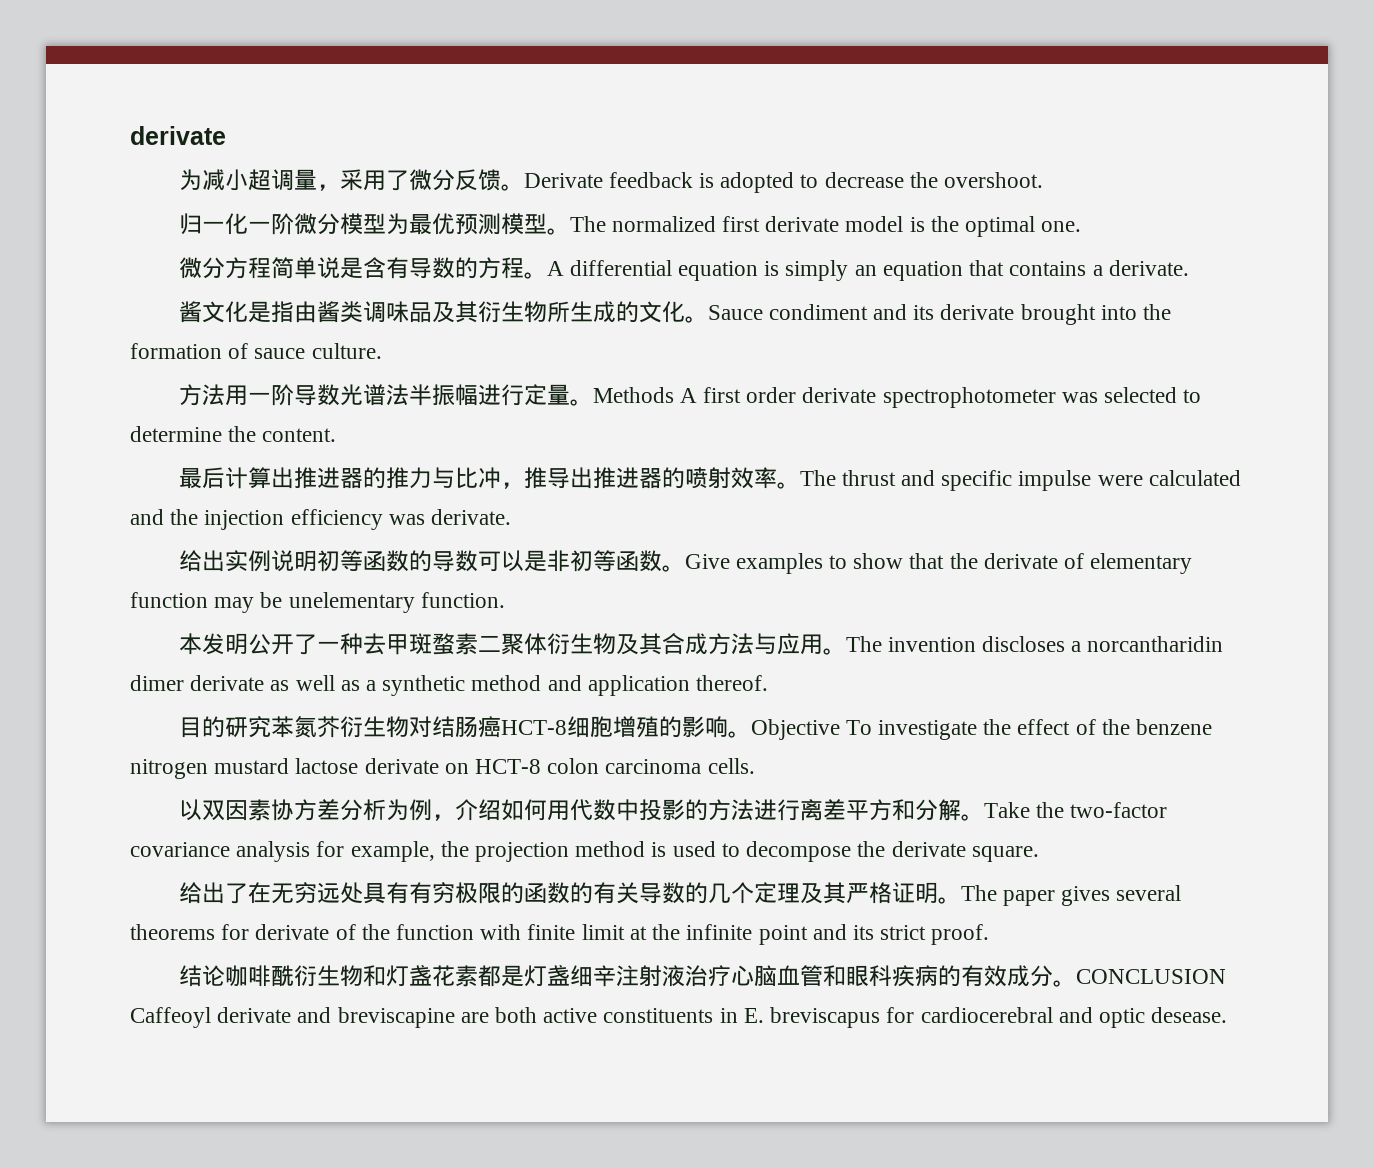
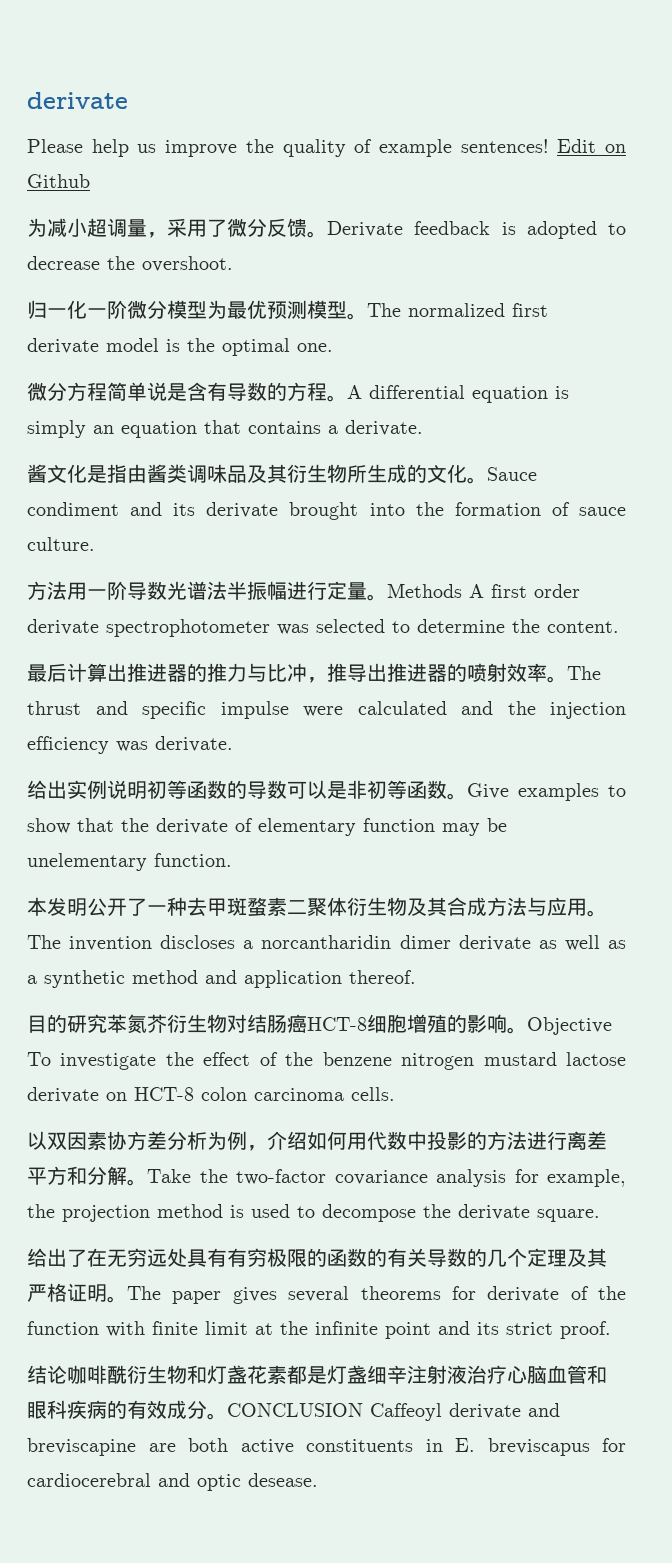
[130,126,226,145] derivate -> [27,92,128,109] [27,139,626,157] [27,174,90,188] derivate // Please help us improve the quality of example sentences! Edit on Github

